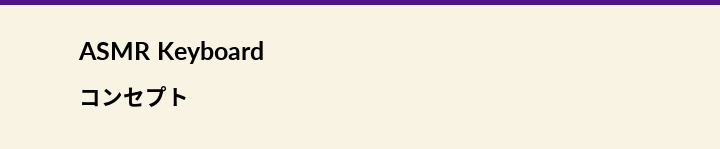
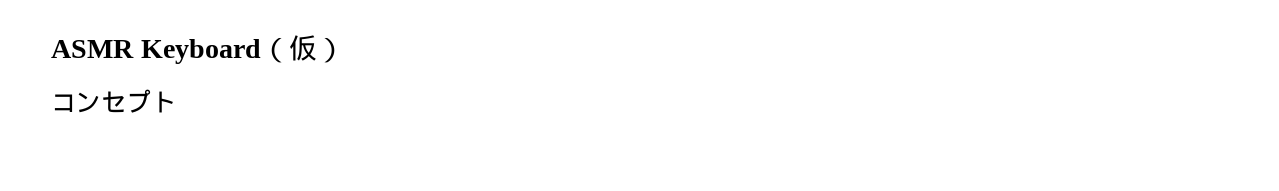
(264, 52) none -> [260,35,345,63] （仮）

